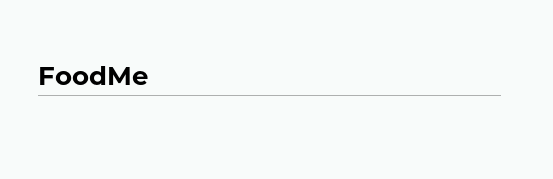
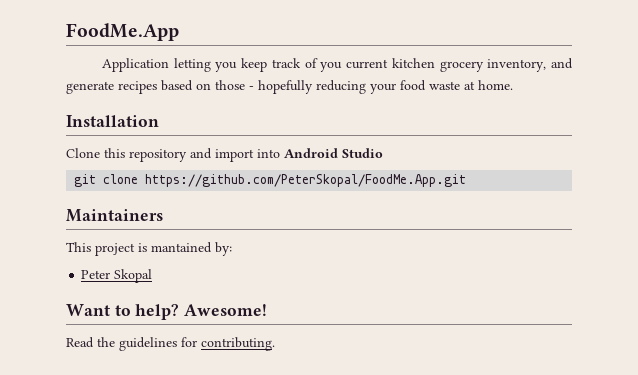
[38,66,148,85] FoodMe -> [66,23,179,41] [101,58,574,72] [66,80,513,94] [66,115,159,127] [66,148,383,162] [74,174,467,187] [66,209,163,222] [66,242,232,256] [81,269,153,283] [66,304,268,320] [66,337,275,351] FoodMe.App // Application letting you keep track of you current kitchen grocery inventory, and generate recipes based on those - hopefully reducing your food waste at home. // Installation // Clone this repository and import into Android Studio // git clone https://github.com/PeterSkopal/FoodMe.App.git // Maintainers // This project is mantained by: // Peter Skopal // Want to help? Awesome! // Read the guidelines for contributing.

